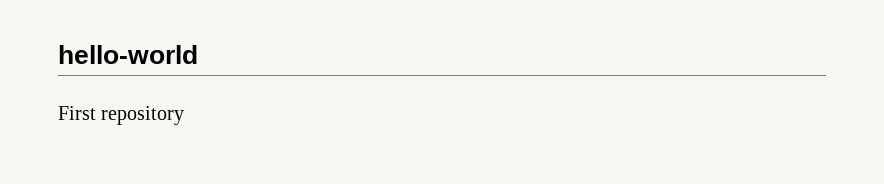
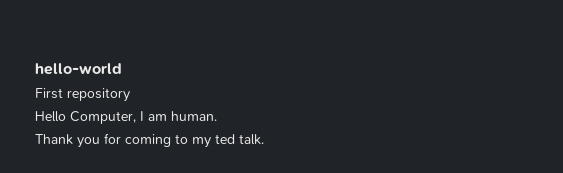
(185, 115) none -> [35,111,217,124] [35,133,264,148] // Hello Computer, I am human. // Thank you for coming to my ted talk.

